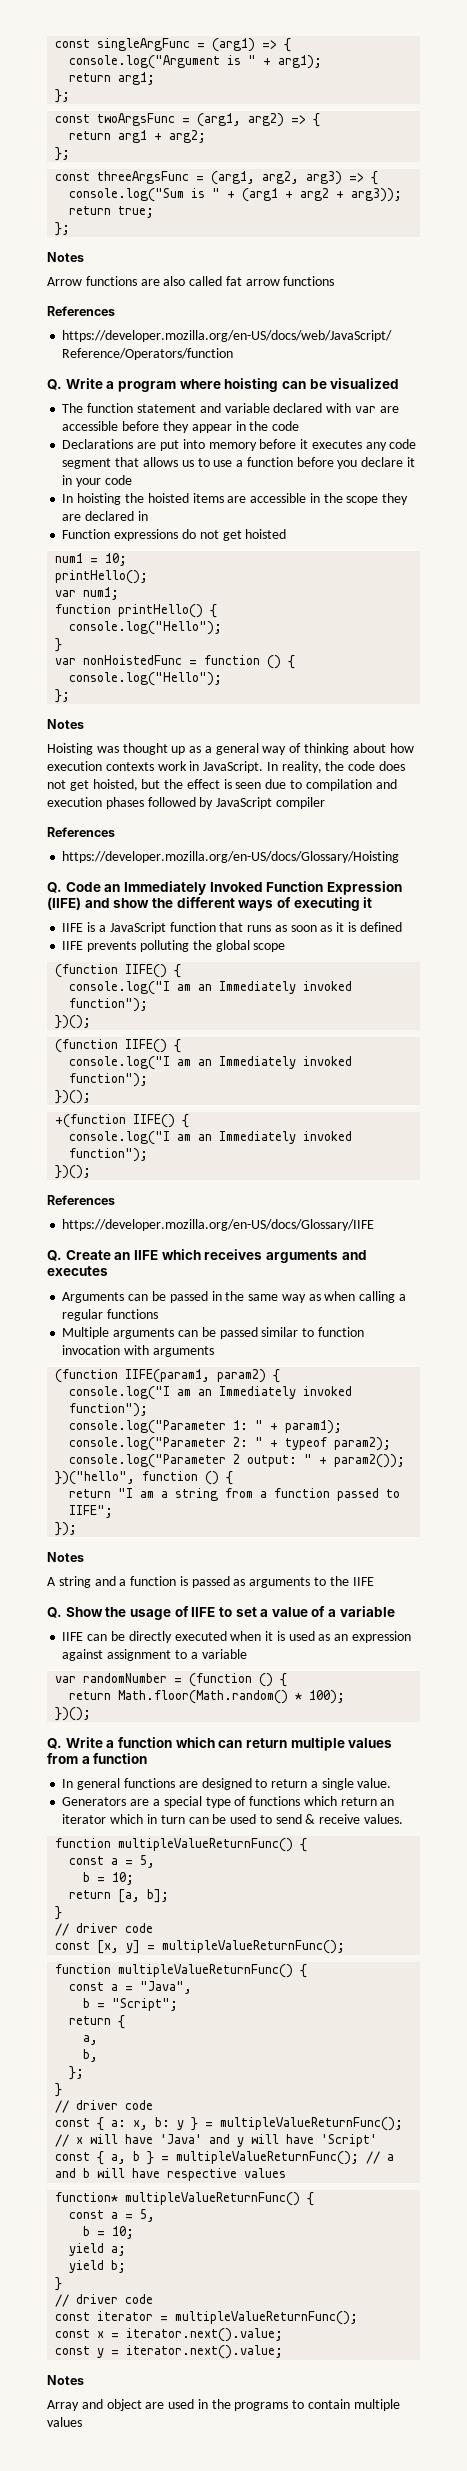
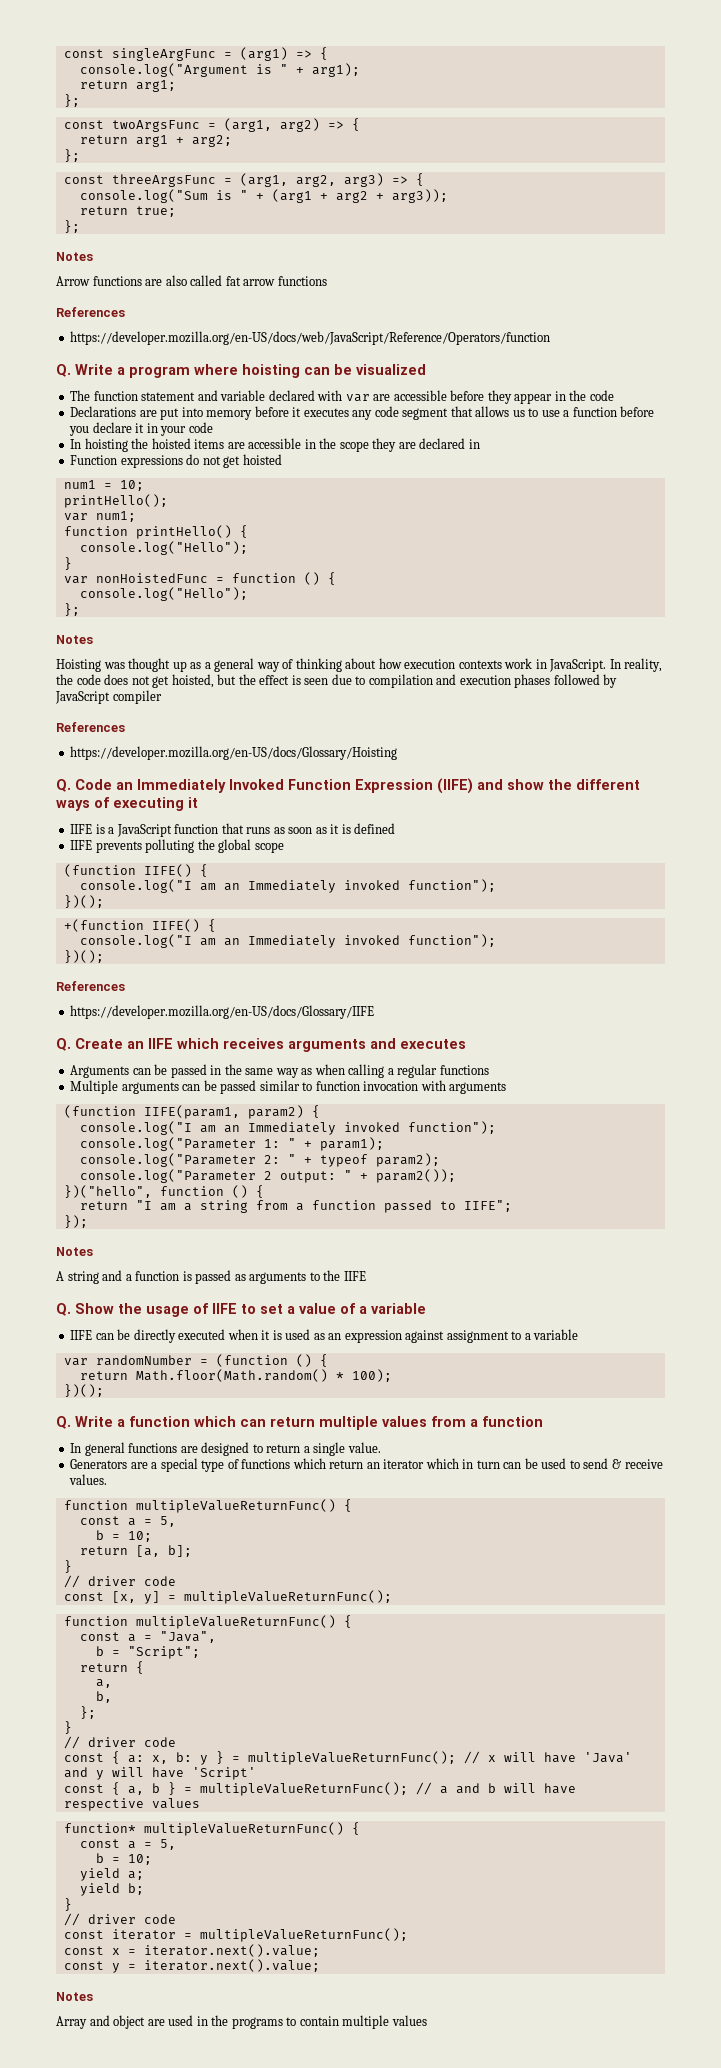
[55,1039,182,1053] [69,1056,353,1070] [69,1073,149,1087] [55,1090,92,1104] // (function IIFE() { // console.log("I am an Immediately invoked function"); // })(); -> (104, 901) none

